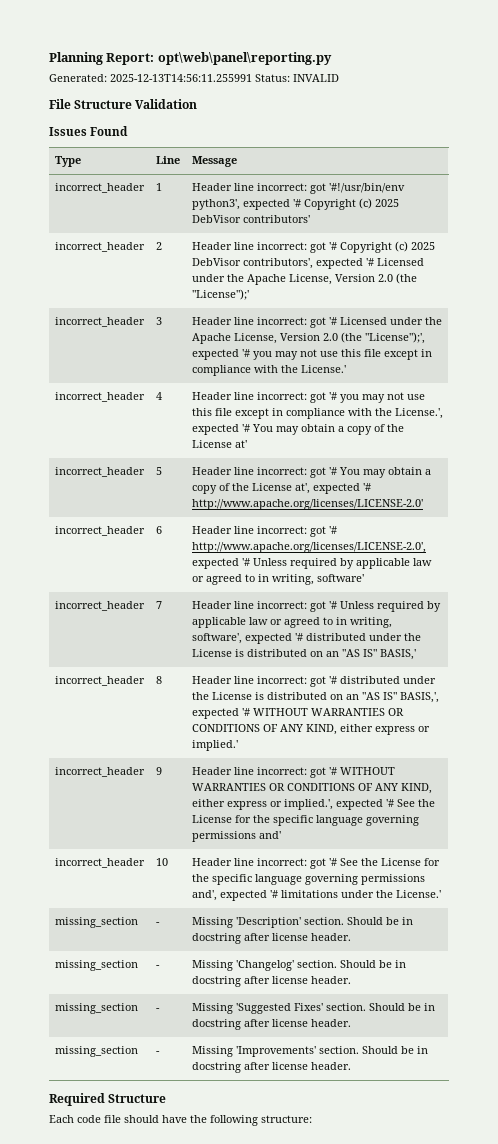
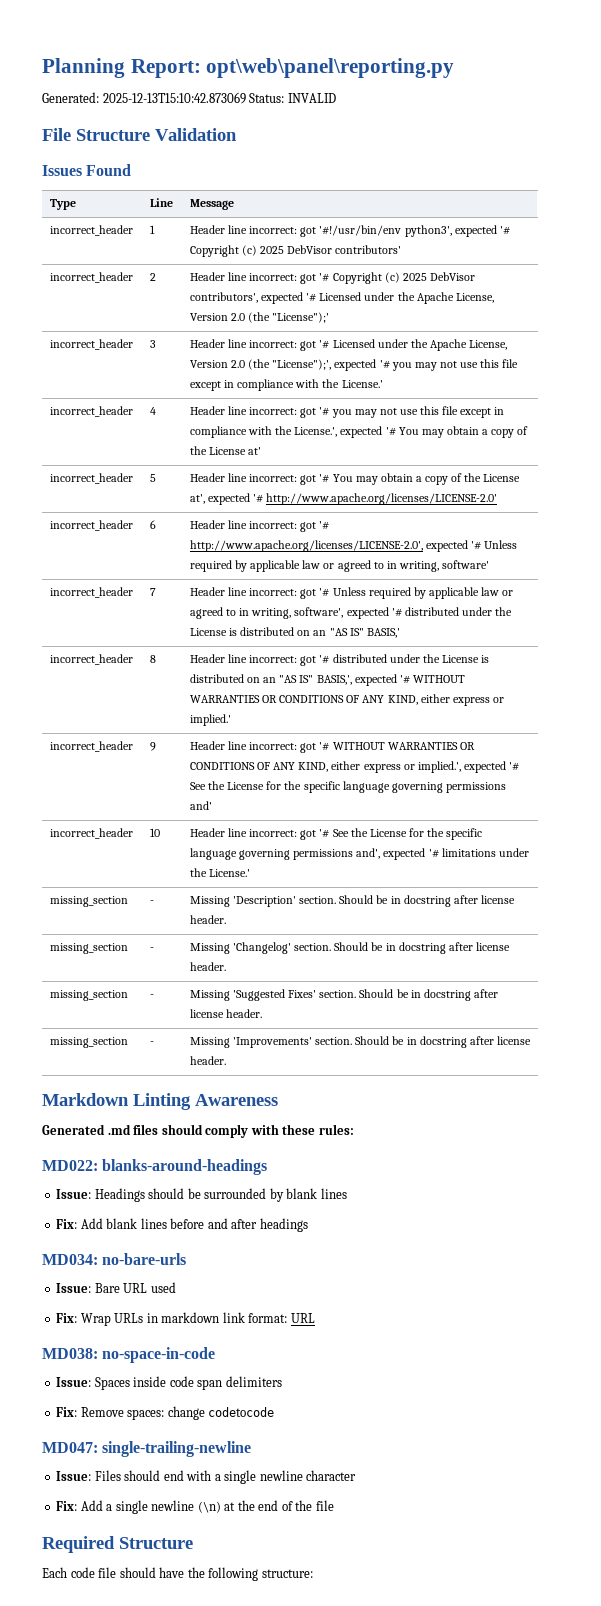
[110,74,252,82] 2025-12-13T14:56:11.255991 -> [102,92,246,104] 2025-12-13T15:10:42.873069
(351, 1066) none -> [42,1093,278,1110] [42,1124,354,1138] [42,1159,268,1175] [56,1188,347,1202] [56,1218,308,1232] [42,1253,187,1265] [56,1282,176,1293] [56,1312,315,1326] [42,1347,216,1363] [56,1376,282,1390] [56,1406,275,1420] [42,1441,252,1457] [56,1470,357,1484] [56,1500,334,1514] // Markdown Linting Awareness // Generated .md files should comply with these rules: // MD022: blanks-around-headings // Issue: Headings should be surrounded by blank lines // Fix: Add blank lines before and after headings // MD034: no-bare-urls // Issue: Bare URL used // Fix: Wrap URLs in markdown link format: URL // MD038: no-space-in-code // Issue: Spaces inside code span delimiters // Fix: Remove spaces: change codetocode // MD047: single-trailing-newline // Issue: Files should end with a single newline character // Fix: Add a single newline (\n) at the end of the file

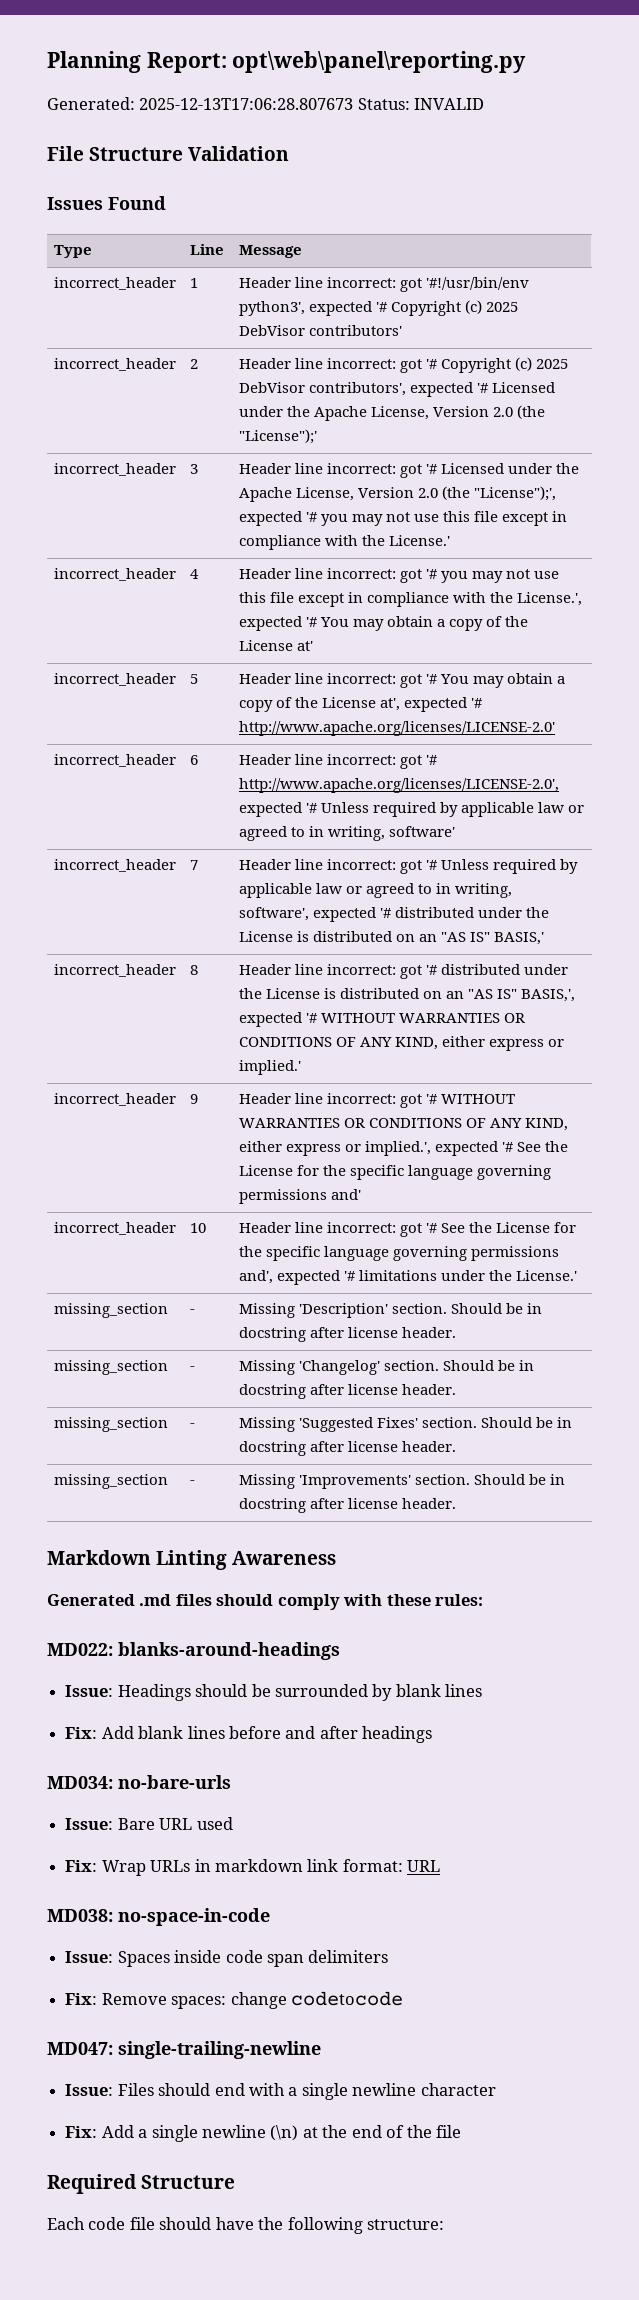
[102,92,246,104] 2025-12-13T15:10:42.873069 -> [139,98,354,110] 2025-12-13T17:06:28.807673

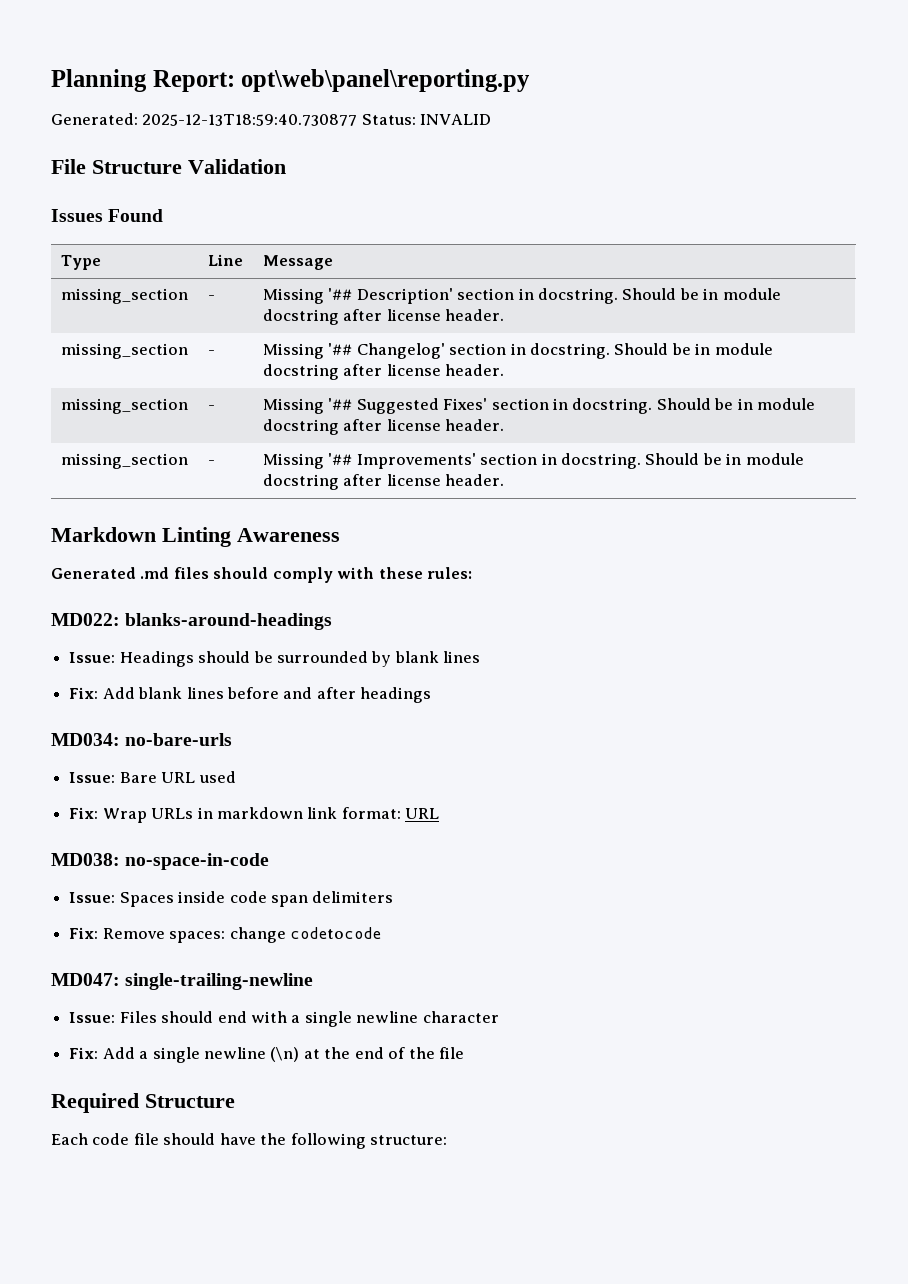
[139,98,354,110] 2025-12-13T17:06:28.807673 -> [142,114,358,126] 2025-12-13T18:59:40.730877
[53,277,176,290] [189,278,198,288] [238,277,530,292] [238,300,519,316] [238,325,402,336] [53,358,176,371] [189,359,198,369] [238,357,569,373] [238,382,556,397] [238,405,546,421] [238,429,317,444] [53,463,176,476] [189,464,198,474] [238,463,580,478] [238,486,557,502] [238,511,568,526] [238,535,450,550] [53,568,176,581] [189,569,199,579] [238,568,560,583] [238,592,583,607] [238,616,529,631] [238,640,313,651] [53,673,176,686] [189,674,198,684] [238,673,566,688] [238,697,484,712] [238,721,555,736] [53,754,176,767] [189,755,198,765] [238,754,439,769] [238,778,559,793] [238,802,585,817] [238,826,456,841] [53,859,176,872] [189,860,198,870] [238,859,579,874] [238,883,513,898] [238,907,550,922] [238,931,545,945] [53,964,176,977] [189,965,198,975] [238,964,569,979] [238,988,576,1002] [238,1012,526,1027] [238,1036,565,1051] [238,1060,301,1075] [53,1093,176,1106] [189,1094,198,1104] [238,1093,516,1108] [238,1118,569,1131] [238,1141,569,1156] [238,1165,552,1180] [238,1189,361,1204] [53,1222,176,1235] [189,1223,206,1233] [238,1222,577,1237] [238,1246,560,1261] [238,1270,578,1285] [53,1303,168,1318] [189,1309,195,1314] [238,1303,543,1318] [238,1327,456,1342] [53,1360,168,1375] [189,1366,195,1371] [238,1360,535,1375] [238,1384,456,1399] [53,1417,168,1432] [189,1423,195,1428] [238,1417,573,1432] [238,1441,456,1456] [53,1474,168,1489] [189,1480,195,1485] [238,1474,566,1489] incorrect_header | 1 | Header line incorrect: got '#!/usr/bin/env python3', expected '# Copyright (c) 2025 DebVisor contributors' // incorrect_header | 2 | Header line incorrect: got '# Copyright (c) 2025 DebVisor contributors', expected '# Licensed under the Apache License, Version 2.0 (the "License");' // incorrect_header | 3 | Header line incorrect: got '# Licensed under the Apache License, Version 2.0 (the "License");', expected '# you may not use this file except in compliance with the License.' // incorrect_header | 4 | Header line incorrect: got '# you may not use this file except in compliance with the License.', expected '# You may obtain a copy of the License at' // incorrect_header | 5 | Header line incorrect: got '# You may obtain a copy of the License at', expected '# http://www.apache.org/licenses/LICENSE-2.0' // incorrect_header | 6 | Header line incorrect: got '# http://www.apache.org/licenses/LICENSE-2.0', expected '# Unless required by applicable law or agreed to in writing, software' // incorrect_header | 7 | Header line incorrect: got '# Unless required by applicable law or agreed to in writing, software', expected '# distributed under the License is distributed on an "AS IS" BASIS,' // incorrect_header | 8 | Header line incorrect: got '# distributed under the License is distributed on an "AS IS" BASIS,', expected '# WITHOUT WARRANTIES OR CONDITIONS OF ANY KIND, either express or implied.' // incorrect_header | 9 | Header line incorrect: got '# WITHOUT WARRANTIES OR CONDITIONS OF ANY KIND, either express or implied.', expected '# See the License for the specific language governing permissions and' // incorrect_header | 10 | Header line incorrect: got '# See the License for the specific language governing permissions and', expected '# limitations under the License.' // missing_section | - | Missing 'Description' section. Should be in docstring after license header. // missing_section | - | Missing 'Changelog' section. Should be in docstring after license header. // missing_section | - | Missing 'Suggested Fixes' section. Should be in docstring after license header. // missing_section | - | Missing 'Improvements' section. Should be in -> [60,288,188,304] [207,295,215,300] [262,288,781,304] [262,309,505,325] [60,343,188,359] [207,350,215,355] [262,343,773,359] [262,364,505,380] [60,398,188,414] [207,405,215,410] [262,398,816,414] [262,419,505,435] [60,453,188,469] [207,460,215,465] [262,453,804,469] missing_section | - | Missing '## Description' section in docstring. Should be in module docstring after license header. // missing_section | - | Missing '## Changelog' section in docstring. Should be in module docstring after license header. // missing_section | - | Missing '## Suggested Fixes' section in docstring. Should be in module docstring after license header. // missing_section | - | Missing '## Improvements' section in docstring. Should be in module

